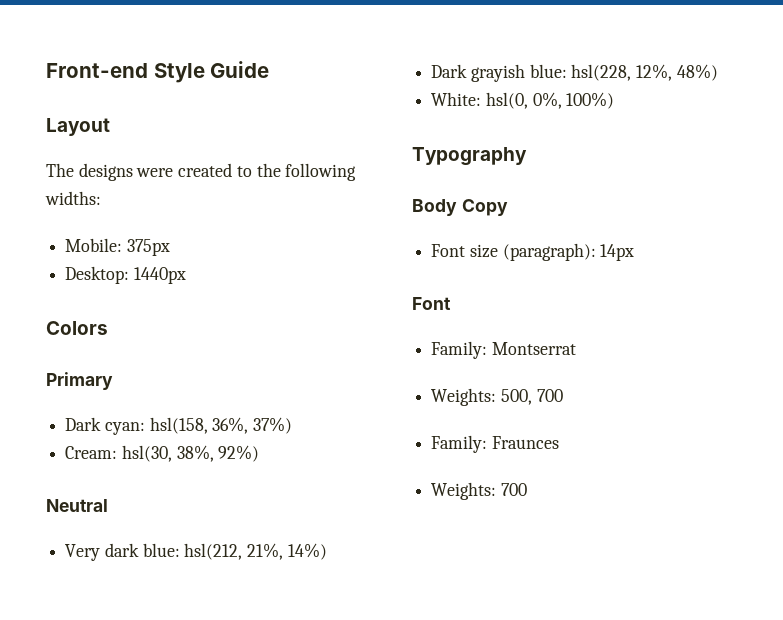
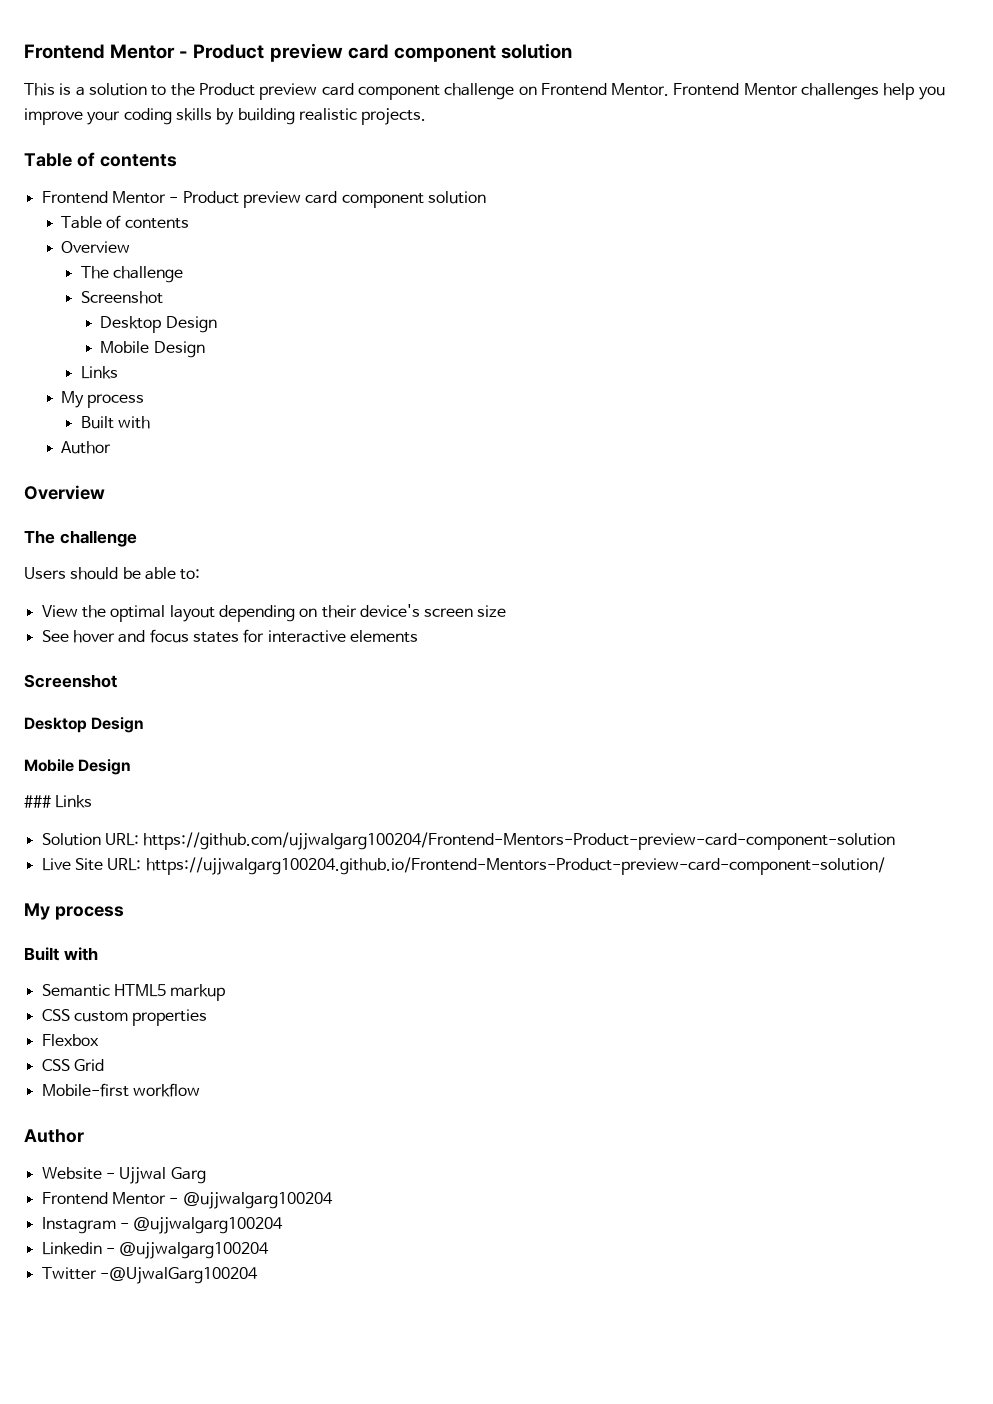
[46,61,270,83] [46,118,110,136] [46,163,357,181] [45,191,101,205] [65,238,170,256] [65,266,186,284] [46,321,108,335] [46,372,113,390] [65,417,293,435] [65,445,260,462] [46,499,108,512] [65,543,327,561] [431,64,718,82] [431,92,615,109] [412,147,527,166] [412,199,508,216] [431,243,635,261] [412,297,451,310] [431,341,576,359] [431,388,563,406] [431,435,559,453] [431,482,527,500] Front-end Style Guide // Layout // The designs were created to the following widths: // Mobile: 375px // Desktop: 1440px // Colors // Primary // Dark cyan: hsl(158, 36%, 37%) // Cream: hsl(30, 38%, 92%) // Neutral // Very dark blue: hsl(212, 21%, 14%) // Dark grayish blue: hsl(228, 12%, 48%) // White: hsl(0, 0%, 100%) // Typography // Body Copy // Font size (paragraph): 14px // Font // Family: Montserrat // Weights: 500, 700 // Family: Fraunces // Weights: 700 -> [24,43,572,62] [24,83,945,100] [24,108,427,125] [24,152,177,167] [41,191,486,208] [61,215,189,229] [61,241,131,253] [80,266,184,283] [80,291,163,304] [100,316,217,333] [100,341,205,358] [80,366,118,379] [61,391,145,408] [80,416,151,429] [61,441,112,454] [24,485,105,500] [24,530,137,547] [24,567,201,580] [41,604,507,622] [41,629,418,643] [24,674,117,688] [24,717,145,733] [24,759,132,775] [24,795,93,808] [41,832,896,850] [41,857,885,875] [24,903,124,920] [24,947,98,961] [41,984,226,1001] [41,1009,208,1026] [41,1034,99,1046] [41,1059,104,1071] [41,1083,200,1097] [24,1129,84,1143] [41,1167,206,1184] [41,1192,333,1209] [41,1217,284,1234] [41,1242,270,1259] [41,1267,258,1284] Frontend Mentor - Product preview card component solution // This is a solution to the Product preview card component challenge on Frontend Mentor. Frontend Mentor challenges help you improve your coding skills by building realistic projects. // Table of contents // Frontend Mentor - Product preview card component solution // Table of contents // Overview // The challenge // Screenshot // Desktop Design // Mobile Design // Links // My process // Built with // Author // Overview // The challenge // Users should be able to: // View the optimal layout depending on their device's screen size // See hover and focus states for interactive elements // Screenshot // Desktop Design // Mobile Design // ### Links // Solution URL: https://github.com/ujjwalgarg100204/Frontend-Mentors-Product-preview-card-component-solution // Live Site URL: https://ujjwalgarg100204.github.io/Frontend-Mentors-Product-preview-card-component-solution/ // My process // Built with // Semantic HTML5 markup // CSS custom properties // Flexbox // CSS Grid // Mobile-first workflow // Author // Website - Ujjwal Garg // Frontend Mentor - @ujjwalgarg100204 // Instagram - @ujjwalgarg100204 // Linkedin - @ujjwalgarg100204 // Twitter -@UjwalGarg100204

